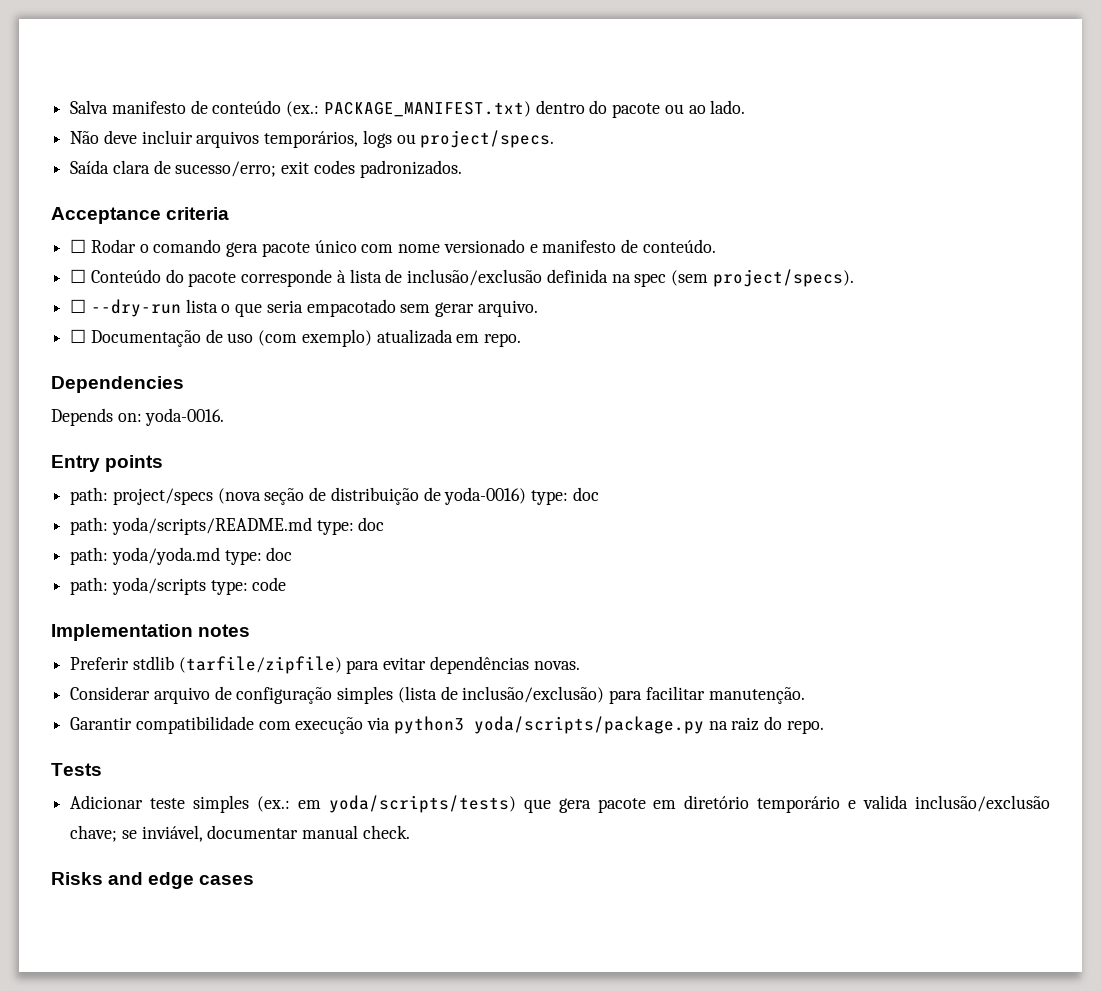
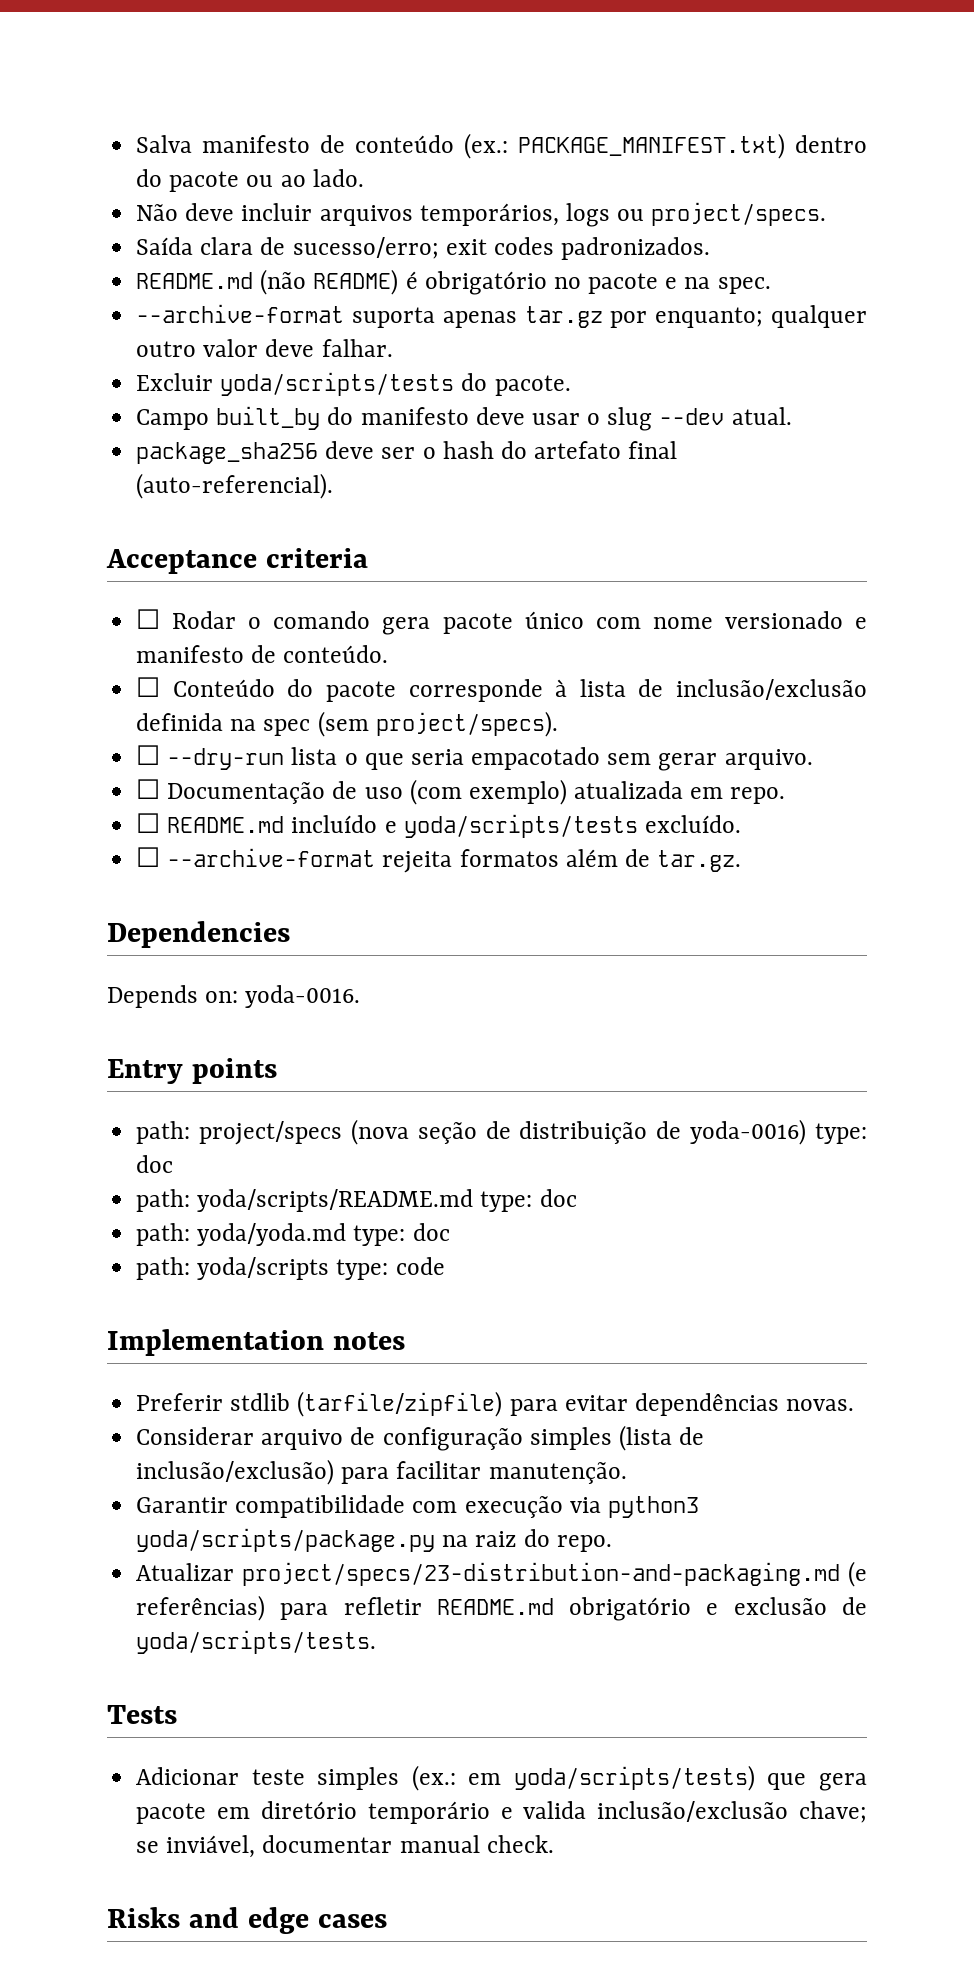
(462, 169) none -> [136,269,771,295] [136,304,867,328] [136,339,393,357] [136,372,571,396] [136,406,792,431] [136,441,678,464] [136,473,334,499] // README.md (não README) é obrigatório no pacote e na spec. // --archive-format suporta apenas tar.gz por enquanto; qualquer outro valor deve falhar. // Excluir yoda/scripts/tests do pacote. // Campo built_by do manifesto deve usar o slug --dev atual. // package_sha256 deve ser o hash do artefato final (auto-referencial).
(522, 340) none -> [136,813,741,838] [136,847,742,873] // ☐ README.md incluído e yoda/scripts/tests excluído. // ☐ --archive-format rejeita formatos além de tar.gz.
(824, 727) none -> [136,1561,868,1587] [136,1595,868,1621] [136,1630,377,1654] // Atualizar project/specs/23-distribution-and-packaging.md (e referências) para refletir README.md obrigatório e exclusão de yoda/scripts/tests.

